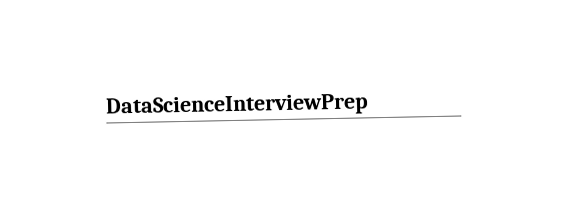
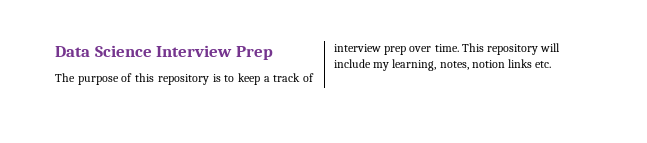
[105,93,369,119] DataScienceInterviewPrep -> [55,45,273,60] [55,73,314,85] [334,43,561,55] [334,59,552,71] Data Science Interview Prep // The purpose of this repository is to keep a track of interview prep over time. This repository will include my learning, notes, notion links etc.

